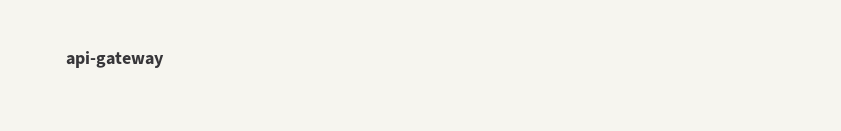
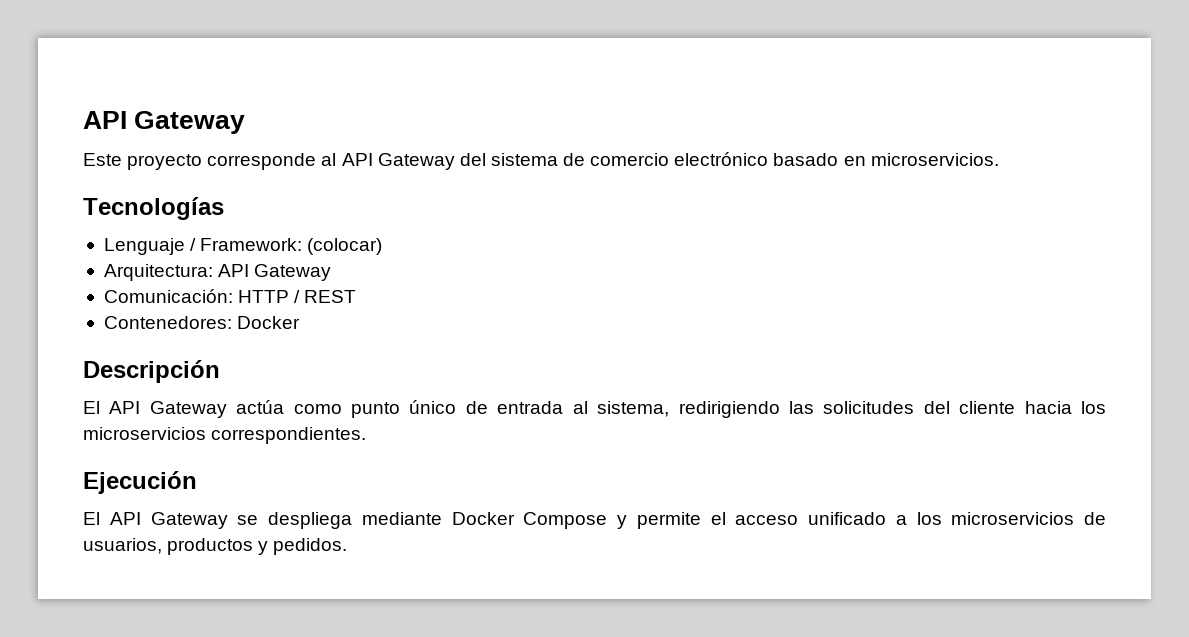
[66,51,164,68] api-gateway -> [83,111,246,134] [83,152,999,170] [83,197,224,220] [103,238,383,255] [103,264,332,281] [103,289,357,303] [103,316,301,329] [83,360,220,383] [83,400,1106,418] [83,427,367,444] [83,471,197,494] [83,512,1106,529] [83,538,348,555] API Gateway // Este proyecto corresponde al API Gateway del sistema de comercio electrónico basado en microservicios. // Tecnologías // Lenguaje / Framework: (colocar) // Arquitectura: API Gateway // Comunicación: HTTP / REST // Contenedores: Docker // Descripción // El API Gateway actúa como punto único de entrada al sistema, redirigiendo las solicitudes del cliente hacia los microservicios correspondientes. // Ejecución // El API Gateway se despliega mediante Docker Compose y permite el acceso unificado a los microservicios de usuarios, productos y pedidos.

